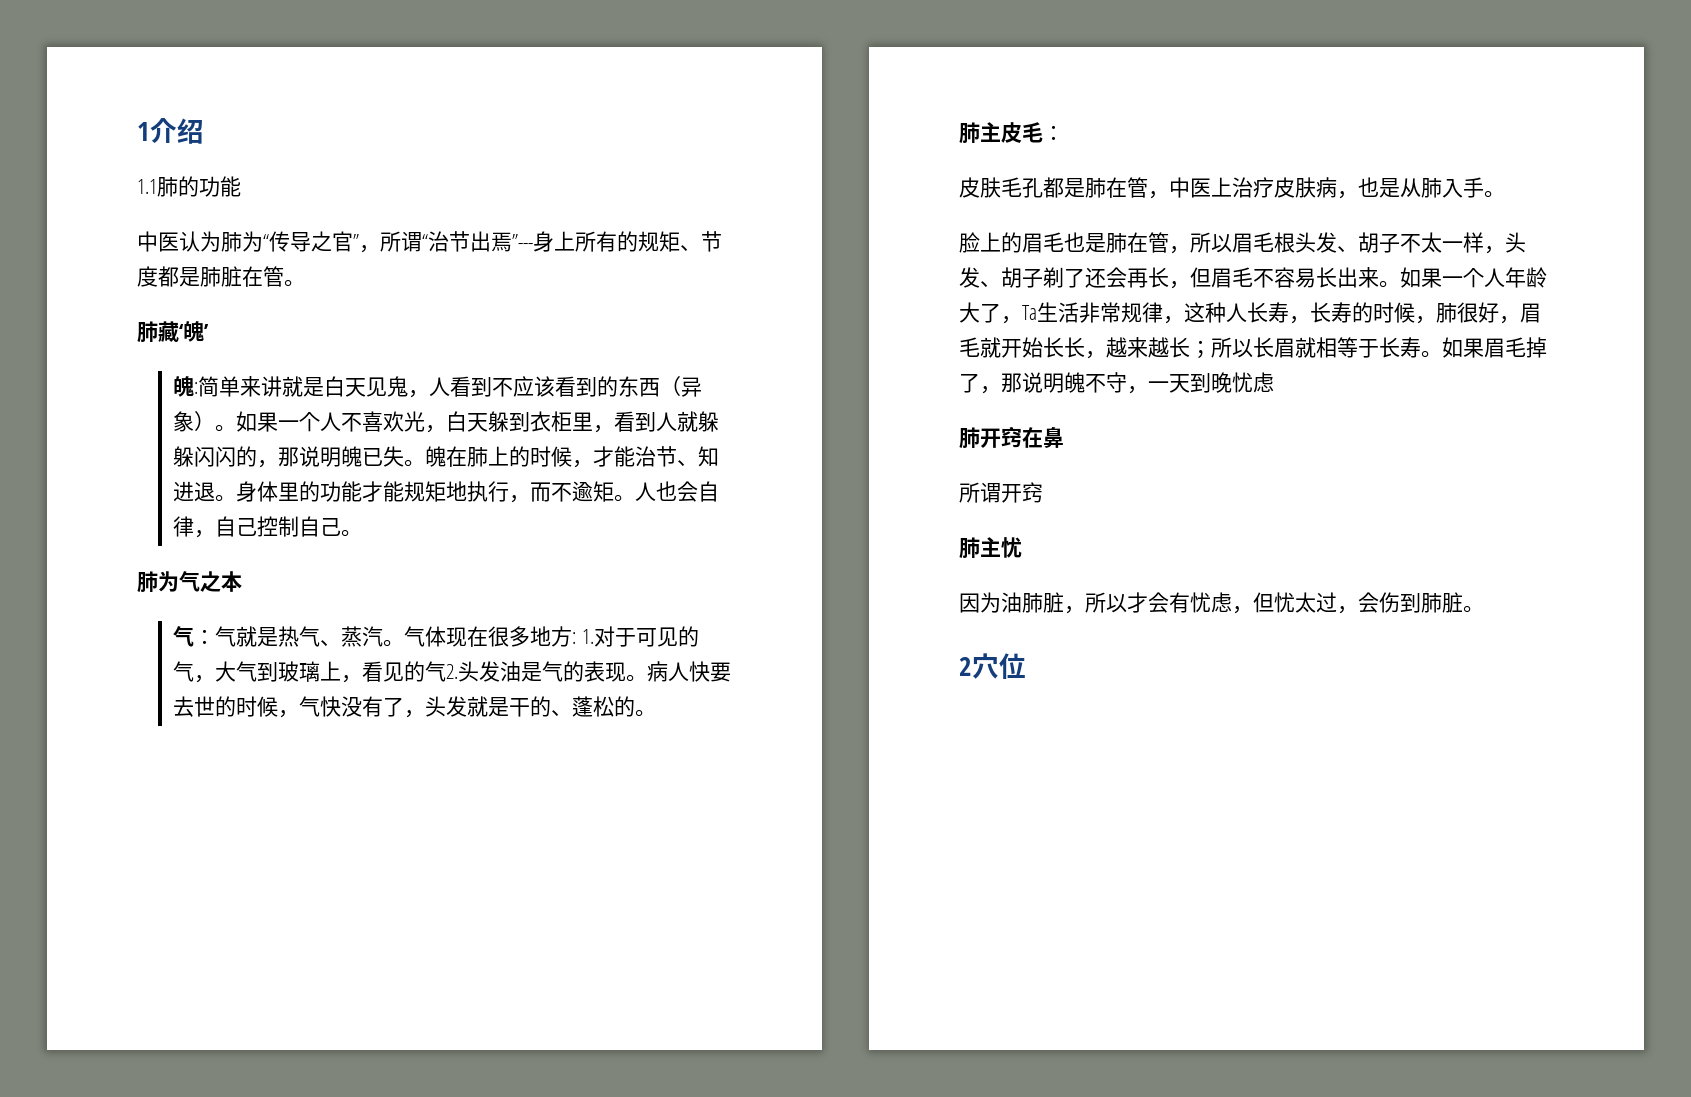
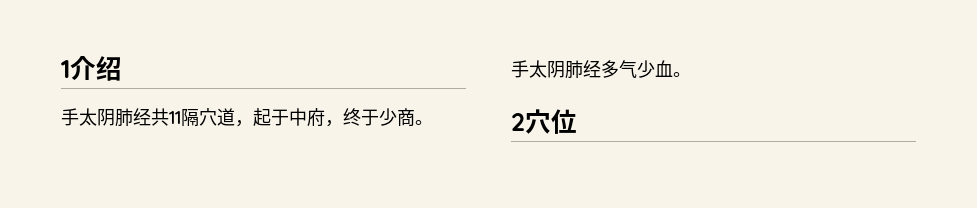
[137,176,241,197] [137,231,722,253] [137,266,305,287] [137,321,209,343] [173,376,703,398] [173,411,720,433] [173,446,720,468] [173,481,720,503] [173,516,363,538] [137,571,242,593] [173,626,699,647] [173,661,732,683] [173,696,657,718] [959,122,1064,144] [959,177,1505,199] [959,232,1526,254] [959,267,1547,289] [959,302,1541,324] [959,337,1547,359] [959,372,1274,394] [959,427,1064,449] [959,482,1043,503] [959,537,1022,559] [959,592,1463,614] 1.1肺的功能 // 中医认为肺为“传导之官”，所谓“治节出焉”---身上所有的规矩、节度都是肺脏在管。 // 肺藏‘魄’ // 魄:简单来讲就是白天见鬼，人看到不应该看到的东西（异象）。如果一个人不喜欢光，白天躲到衣柜里，看到人就躲躲闪闪的，那说明魄已失。魄在肺上的时候，才能治节、知进退。身体里的功能才能规矩地执行，而不逾矩。人也会自律，自己控制自己。 // 肺为气之本 // 气：气就是热气、蒸汽。气体现在很多地方: 1.对于可见的气，大气到玻璃上，看见的气2.头发油是气的表现。病人快要去世的时候，气快没有了，头发就是干的、蓬松的。 // 肺主皮毛： // 皮肤毛孔都是肺在管，中医上治疗皮肤病，也是从肺入手。 // 脸上的眉毛也是肺在管，所以眉毛根头发、胡子不太一样，头发、胡子剃了还会再长，但眉毛不容易长出来。如果一个人年龄大了，Ta生活非常规律，这种人长寿，长寿的时候，肺很好，眉毛就开始长长，越来越长；所以长眉就相等于长寿。如果眉毛掉了，那说明魄不守，一天到晚忧虑 // 肺开窍在鼻 // 所谓开窍 // 肺主忧 // 因为油肺脏，所以才会有忧虑，但忧太过，会伤到肺脏 -> [61,108,433,127] [511,60,673,79] 手太阴肺经共11隔穴道，起于中府，终于少商。 // 手太阴肺经多气少血

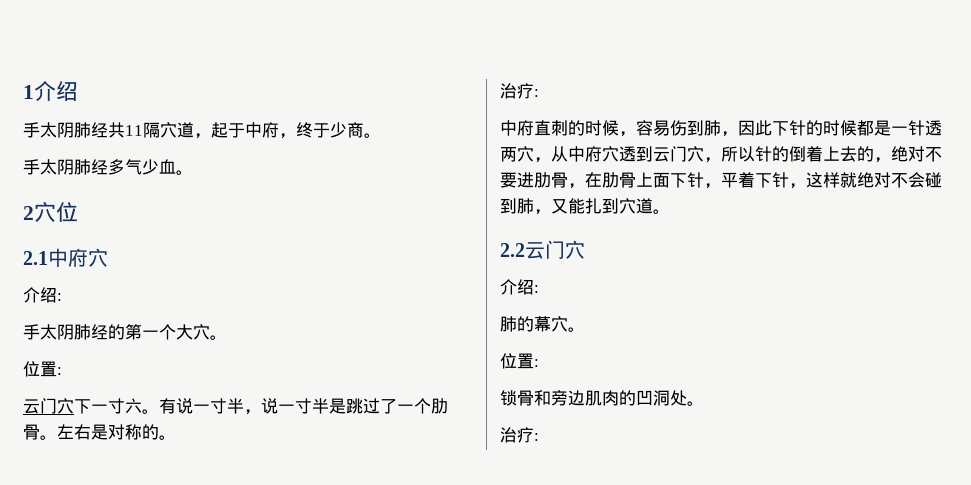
(577, 121) none -> [23,248,108,267] [23,287,62,303] [23,324,227,340] [23,361,62,377] [23,398,448,415] [23,424,176,440] [500,83,539,99] [500,120,942,137] [500,146,942,163] [500,172,942,189] [500,198,670,215] [500,240,585,259] [500,279,539,295] [500,316,585,332] [500,353,539,369] [500,390,704,406] [500,427,539,443] // 2.1中府穴 // 介绍: // 手太阴肺经的第一个大穴。 // 位置: // 云门穴下一寸六。有说一寸半，说一寸半是跳过了一个肋骨。左右是对称的。 // 治疗: // 中府直刺的时候，容易伤到肺，因此下针的时候都是一针透两穴，从中府穴透到云门穴，所以针的倒着上去的，绝对不要进肋骨，在肋骨上面下针，平着下针，这样就绝对不会碰到肺，又能扎到穴道。 // 2.2云门穴 // 介绍: // 肺的幕穴。 // 位置: // 锁骨和旁边肌肉的凹洞处。 // 治疗:

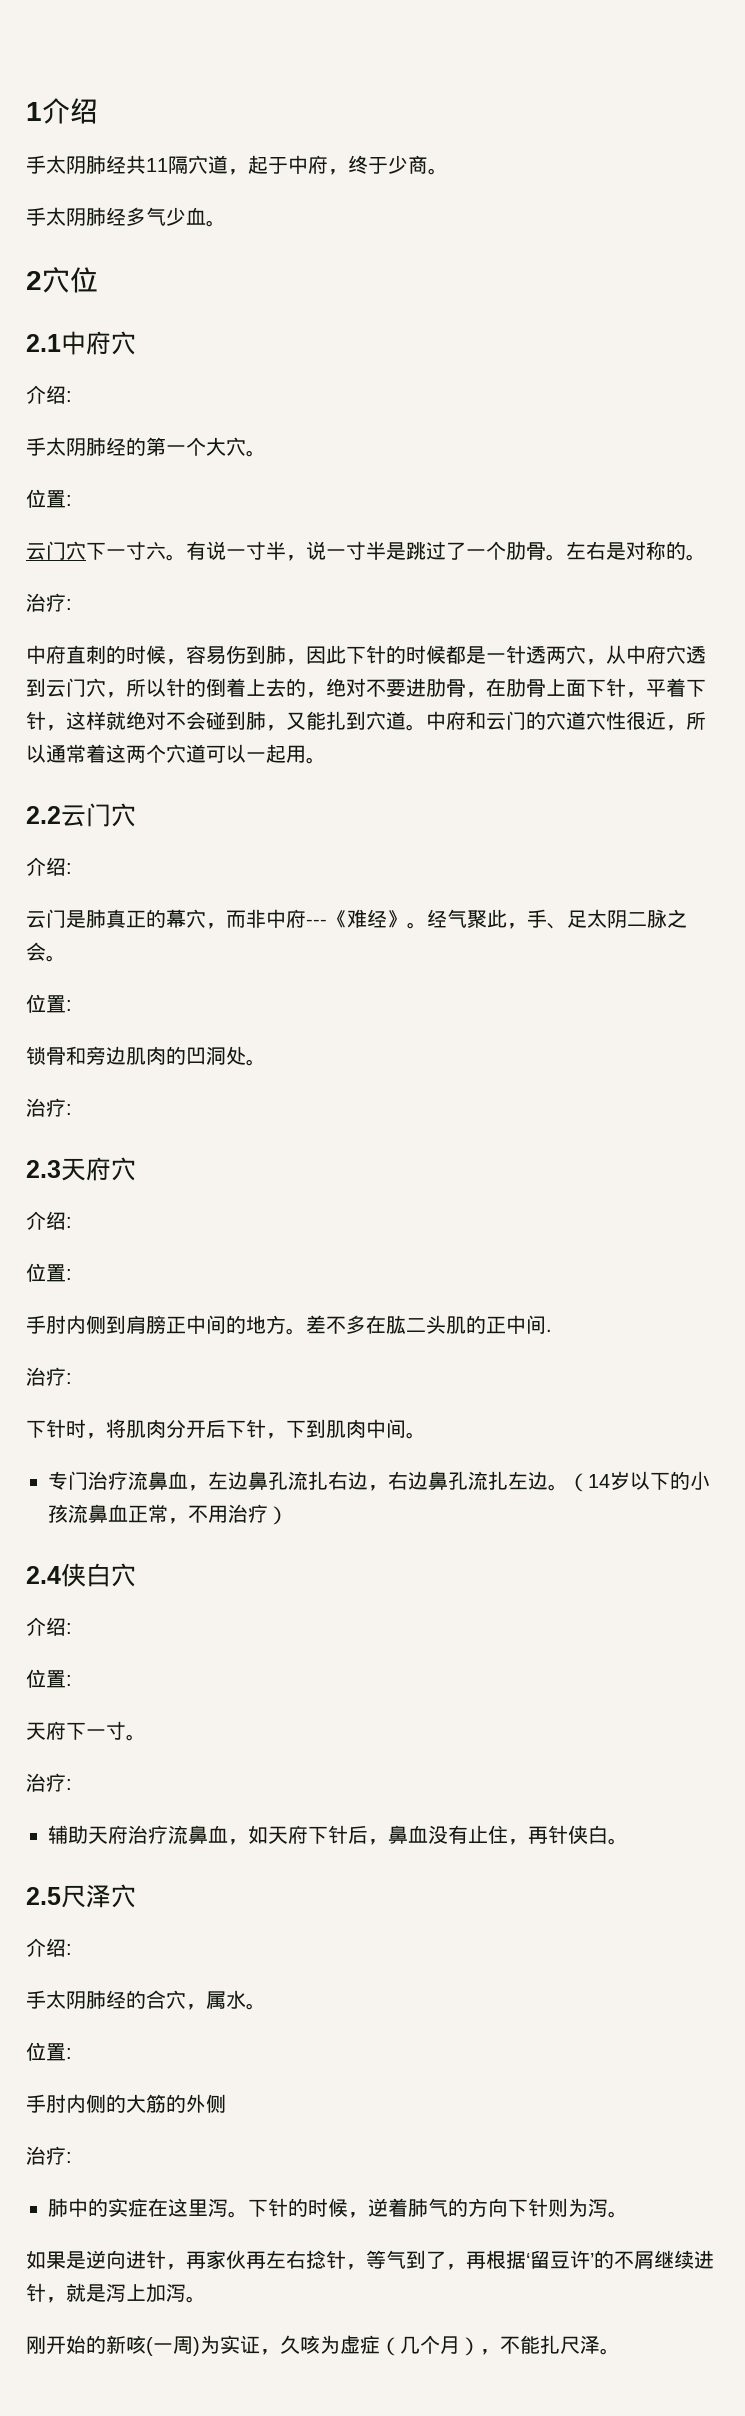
(670, 211) none -> [426,711,706,731] [26,744,326,764] 中府和云门的穴道穴性很近，所以通常着这两个穴道可以一起用。
[500,316,568,332] 肺的幕穴 -> [26,909,687,929] [26,942,46,961] 云门是肺真正的幕穴，而非中府---《难经》。经气聚此，手、足太阴二脉之会
(539, 437) none -> [26,1157,136,1181] [26,1211,72,1230] [26,1263,72,1282] [26,1315,552,1335] [26,1367,72,1386] [26,1419,426,1439] [48,1471,710,1492] [48,1504,288,1525] [26,1563,136,1587] [26,1617,72,1636] [26,1669,72,1688] [26,1721,146,1741] [26,1773,72,1792] [48,1825,628,1845] [26,1884,136,1908] [26,1938,72,1957] [26,1990,266,2010] [26,2042,72,2061] [26,2094,226,2113] [26,2146,72,2165] [48,2198,628,2218] [26,2250,714,2270] [26,2283,206,2303] [26,2335,620,2356] // 2.3天府穴 // 介绍: // 位置: // 手肘内侧到肩膀正中间的地方。差不多在肱二头肌的正中间. // 治疗: // 下针时，将肌肉分开后下针，下到肌肉中间。 // 专门治疗流鼻血，左边鼻孔流扎右边，右边鼻孔流扎左边。（14岁以下的小孩流鼻血正常，不用治疗） // 2.4侠白穴 // 介绍: // 位置: // 天府下一寸。 // 治疗: // 辅助天府治疗流鼻血，如天府下针后，鼻血没有止住，再针侠白。 // 2.5尺泽穴 // 介绍: // 手太阴肺经的合穴，属水。 // 位置: // 手肘内侧的大筋的外侧 // 治疗: // 肺中的实症在这里泻。下针的时候，逆着肺气的方向下针则为泻。 // 如果是逆向进针，再家伙再左右捻针，等气到了，再根据‘留豆许’的不屑继续进针，就是泻上加泻。 // 刚开始的新咳(一周)为实证，久咳为虚症（几个月），不能扎尺泽。

